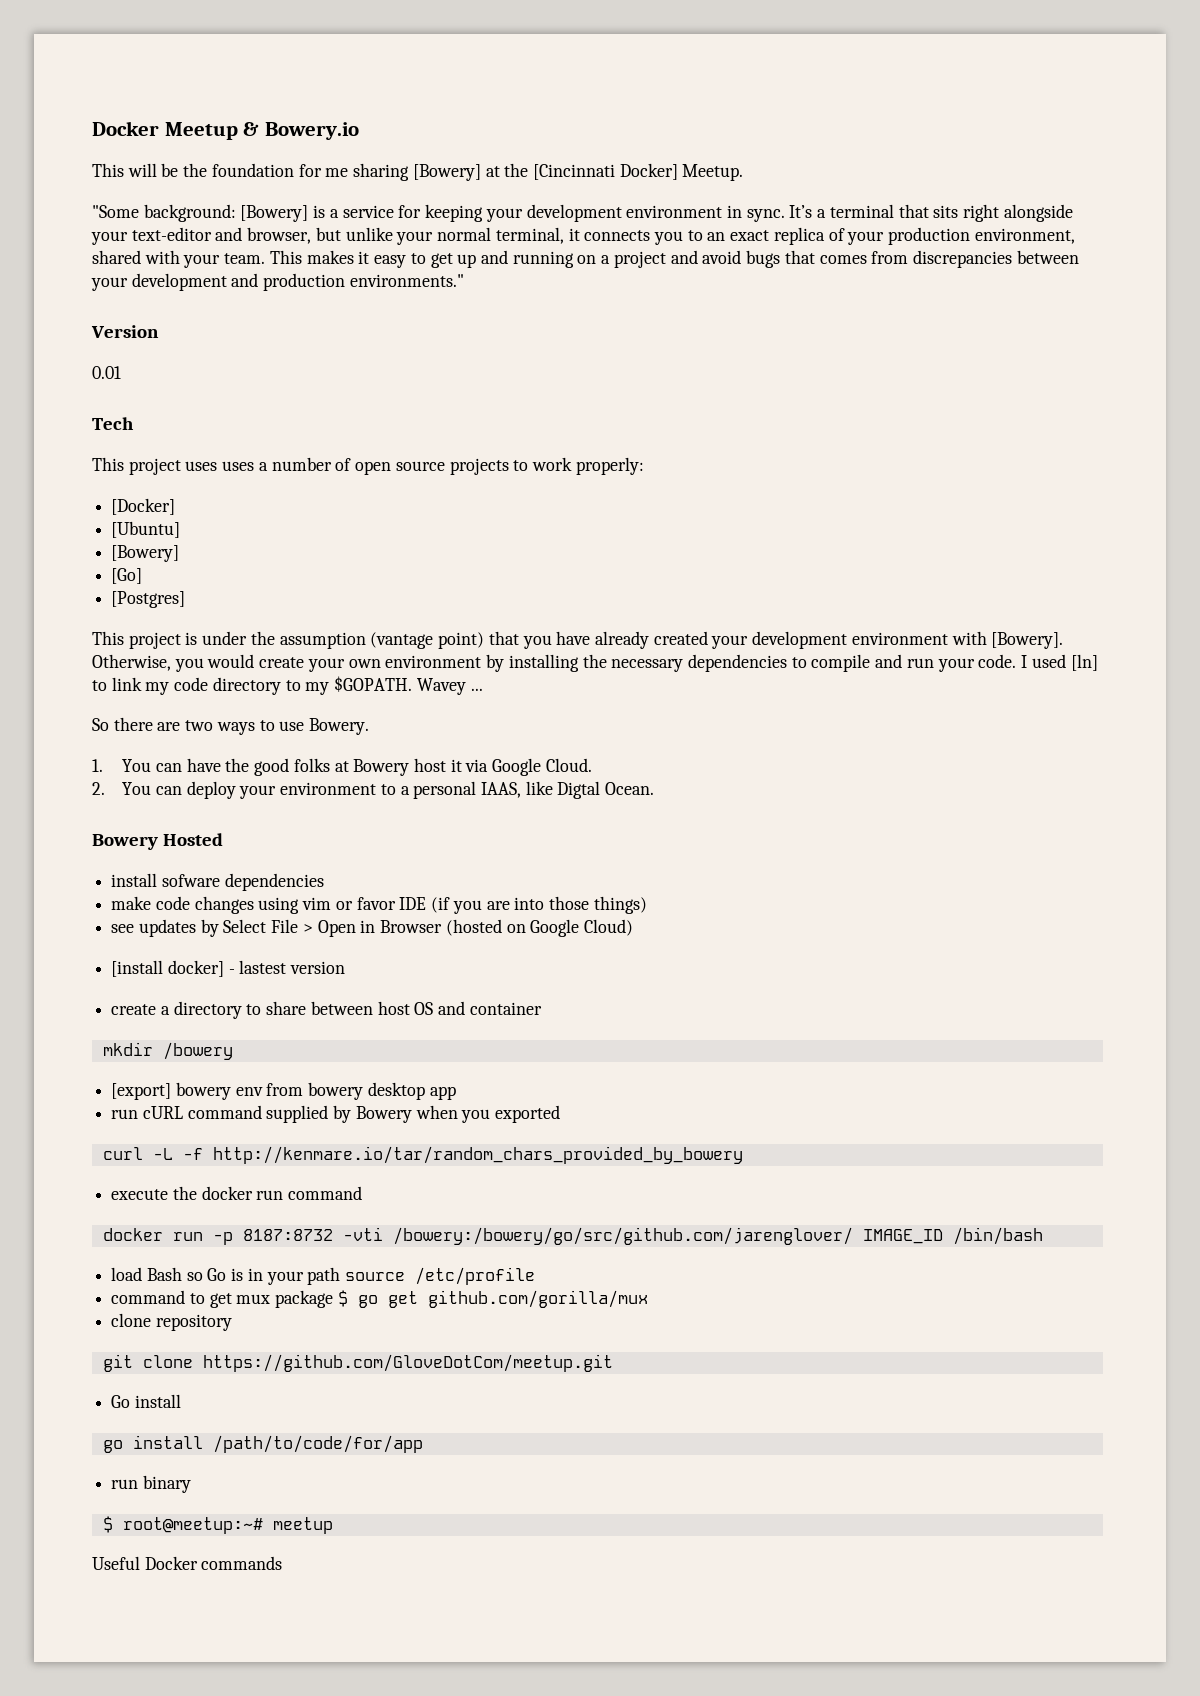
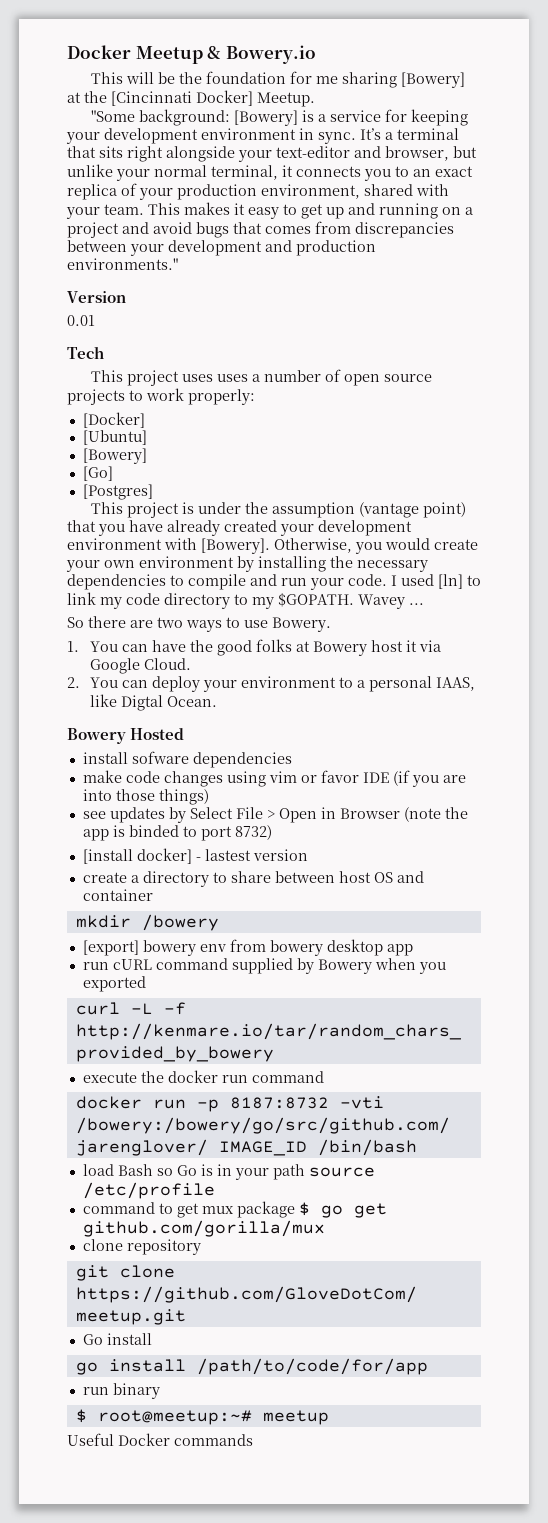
[445,919,633,937] (hosted on Google Cloud) -> [403,807,468,822] [82,825,272,841] (note the app is binded to port 8732)

